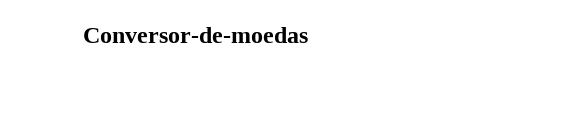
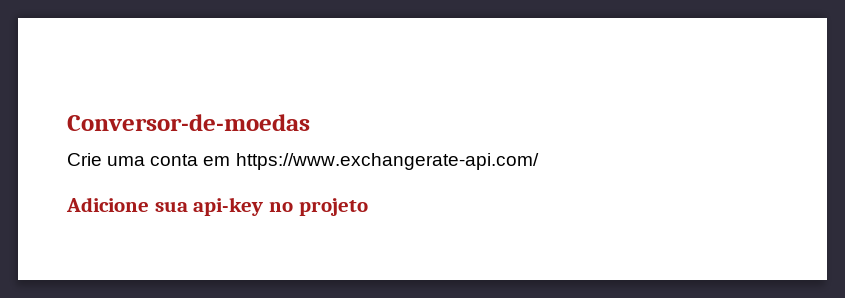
(308, 35) none -> [67,153,539,170] [66,197,368,216] // Crie uma conta em https://www.exchangerate-api.com/ // Adicione sua api-key no projeto

